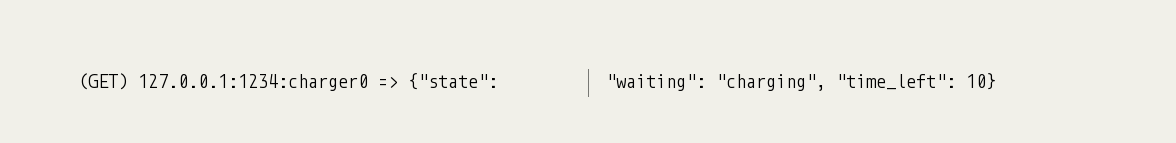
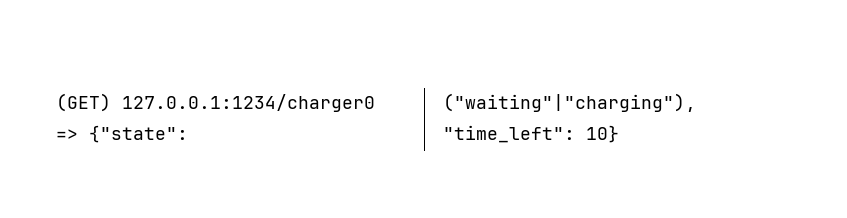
[138,74,368,91] 127.0.0.1:1234:charger0 -> [122,94,375,112] 127.0.0.1:1234/charger0
[606,74,826,91] "waiting": "charging", -> [443,93,696,112] ("waiting"|"charging"),

